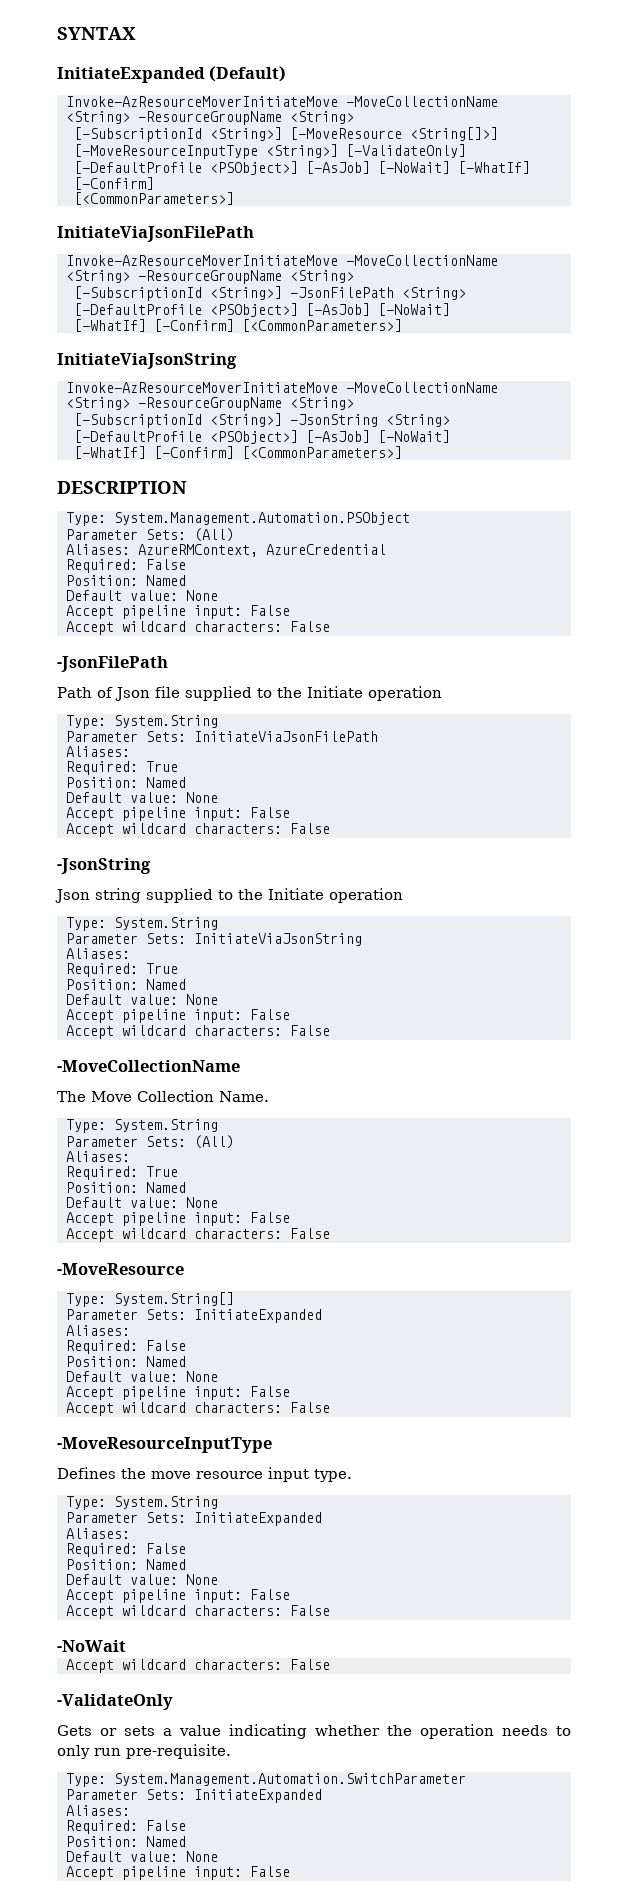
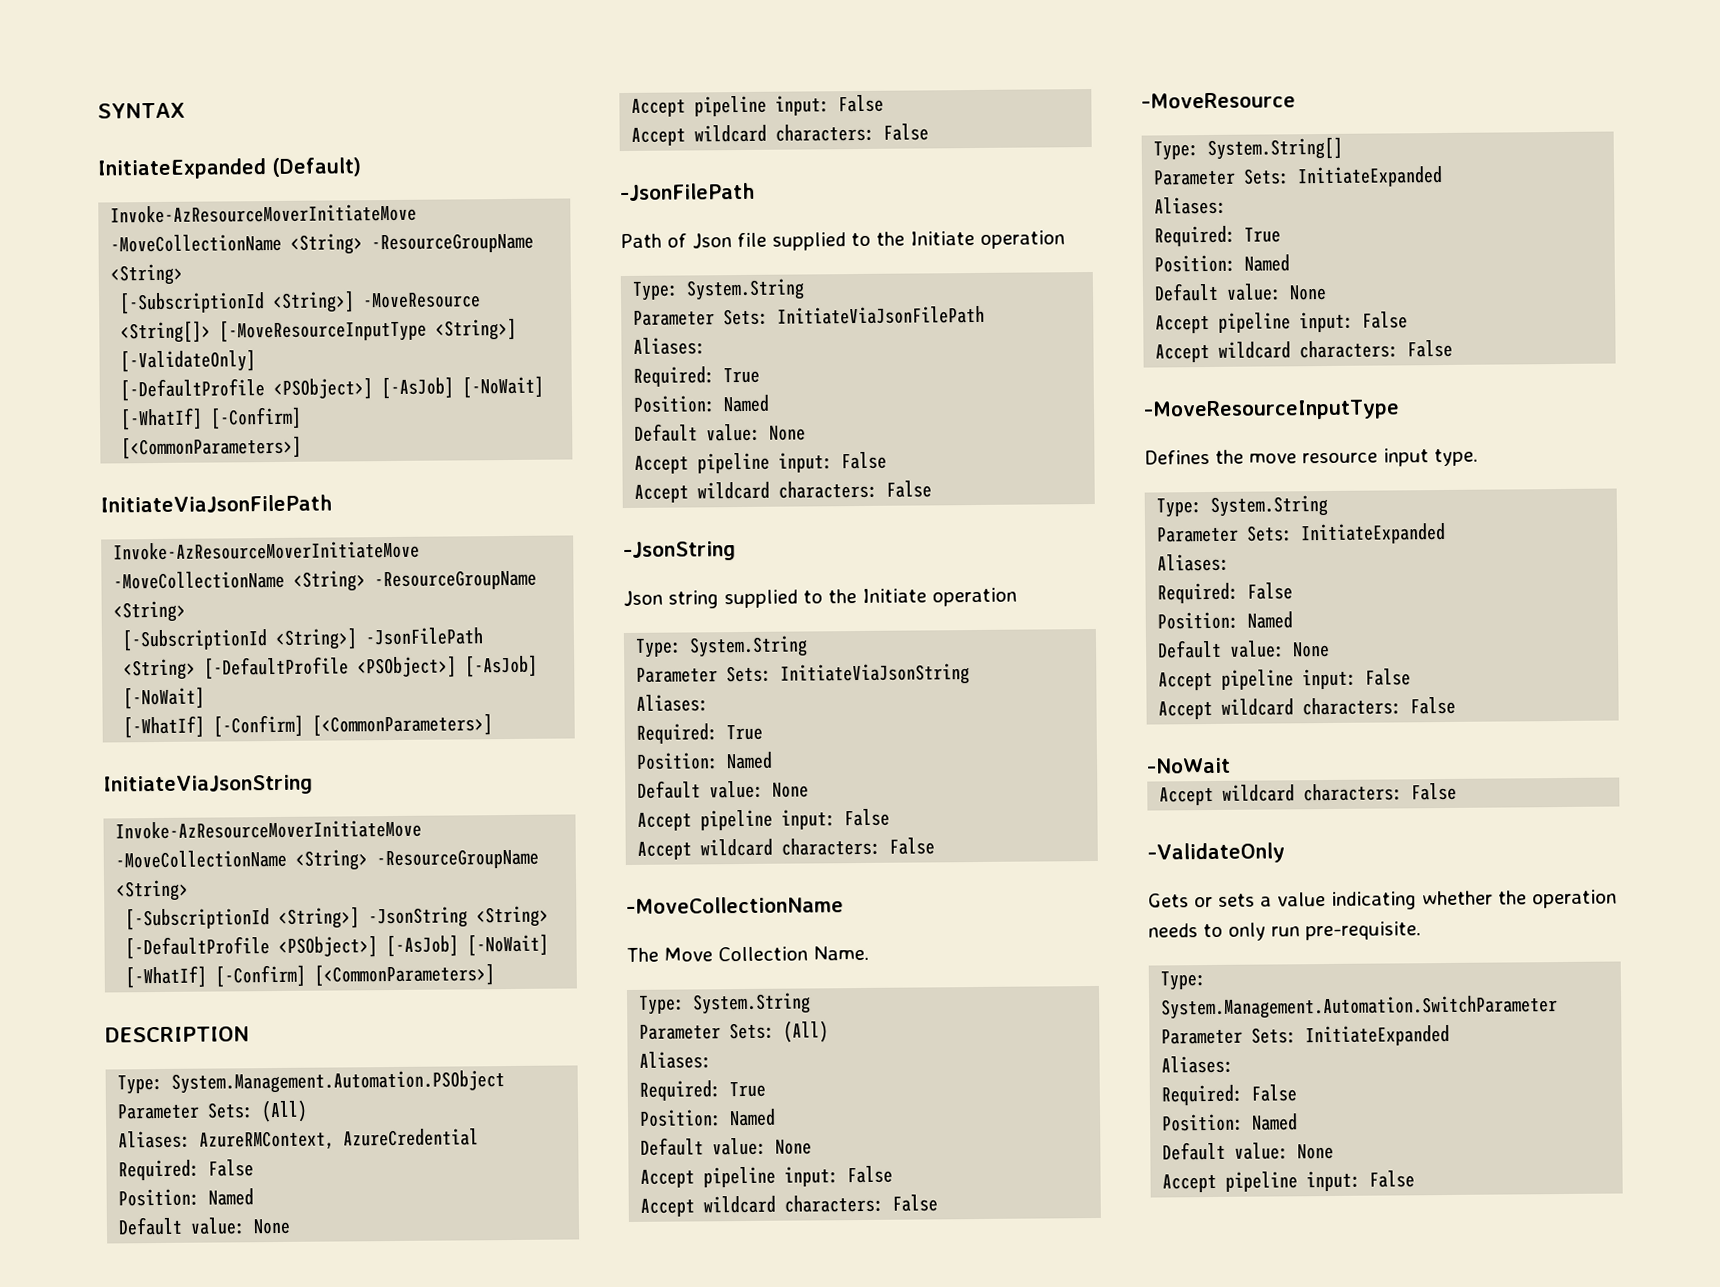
[289,127,498,141] [-MoveResource <String[]>] -> [362,292,482,309] [120,320,212,344] -MoveResource <String[]>
[145,1340,186,1351] False -> [1244,227,1282,243] True

